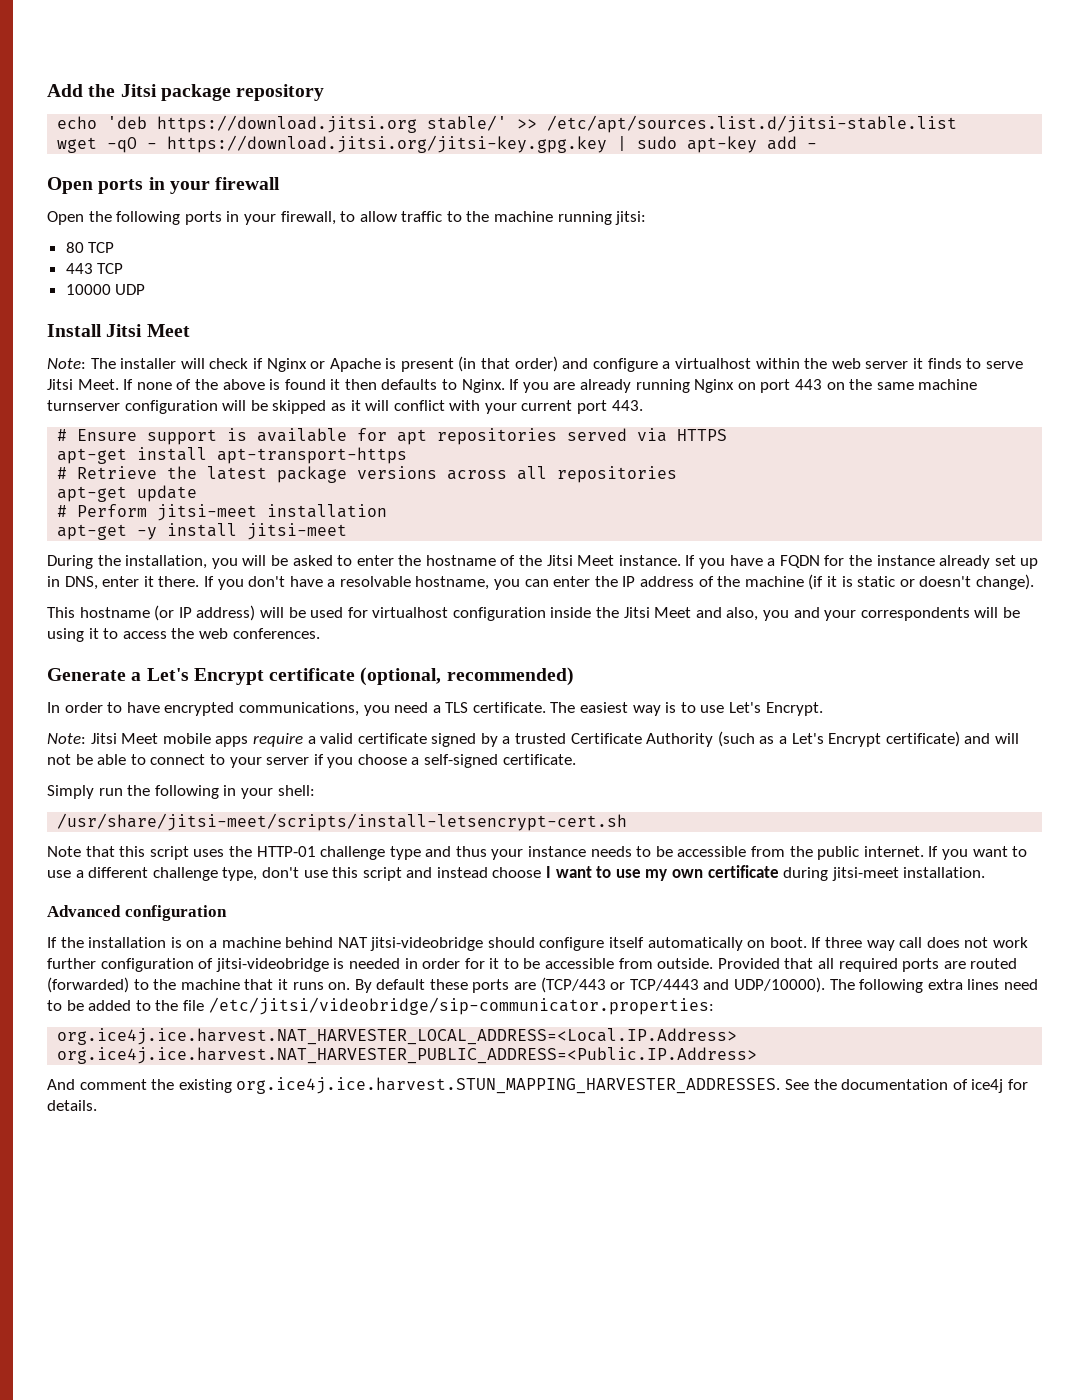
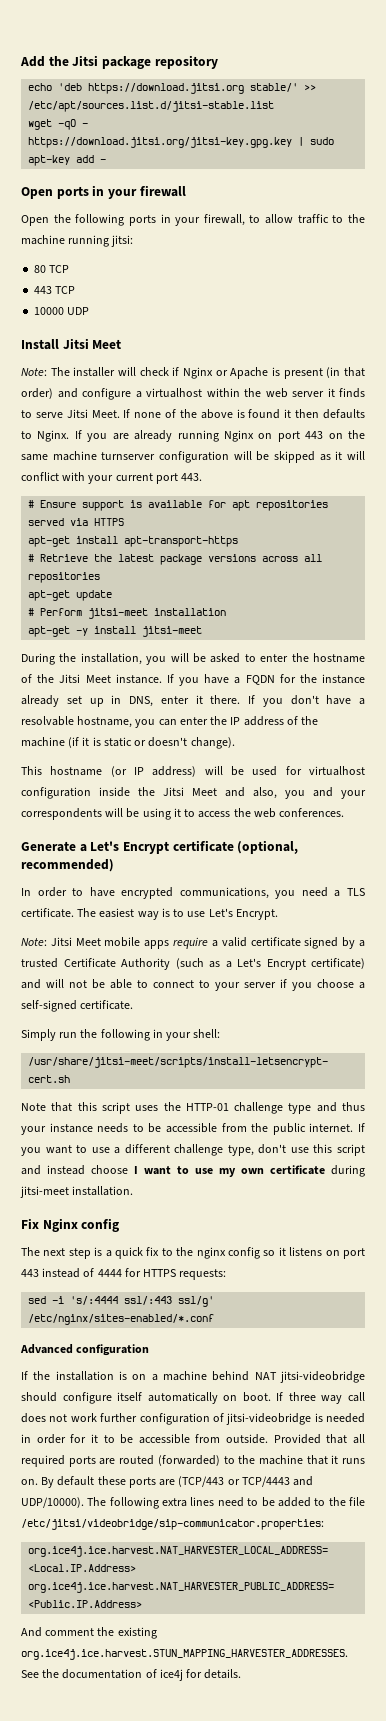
(986, 872) none -> [21,1218,120,1232] [21,1247,365,1259] [21,1268,227,1280] [28,1296,215,1307] [28,1314,215,1325] // Fix Nginx config // The next step is a quick fix to the nginx config so it listens on port 443 instead of 4444 for HTTPS requests: // sed -i 's/:4444 ssl/:443 ssl/g' /etc/nginx/sites-enabled/*.conf

